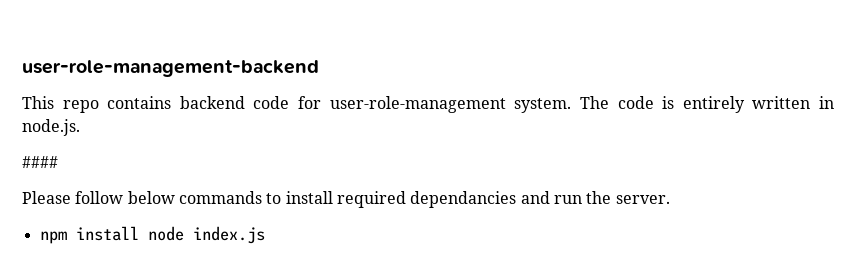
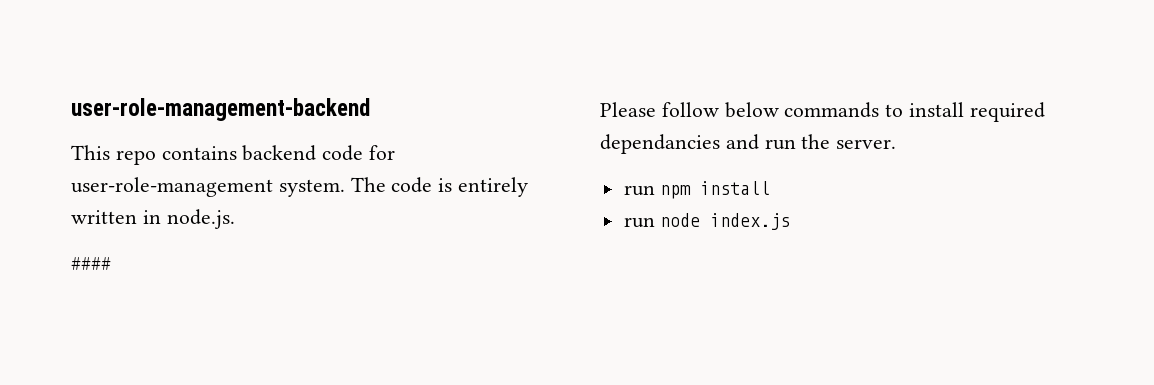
(670, 199) none -> [623,185,655,196] run
(139, 233) none -> [623,217,655,228] // run

